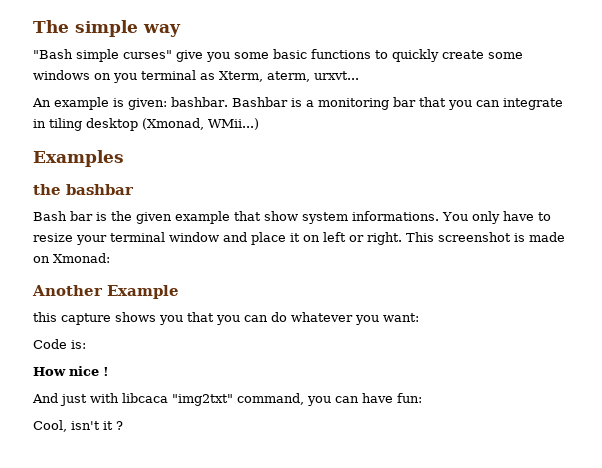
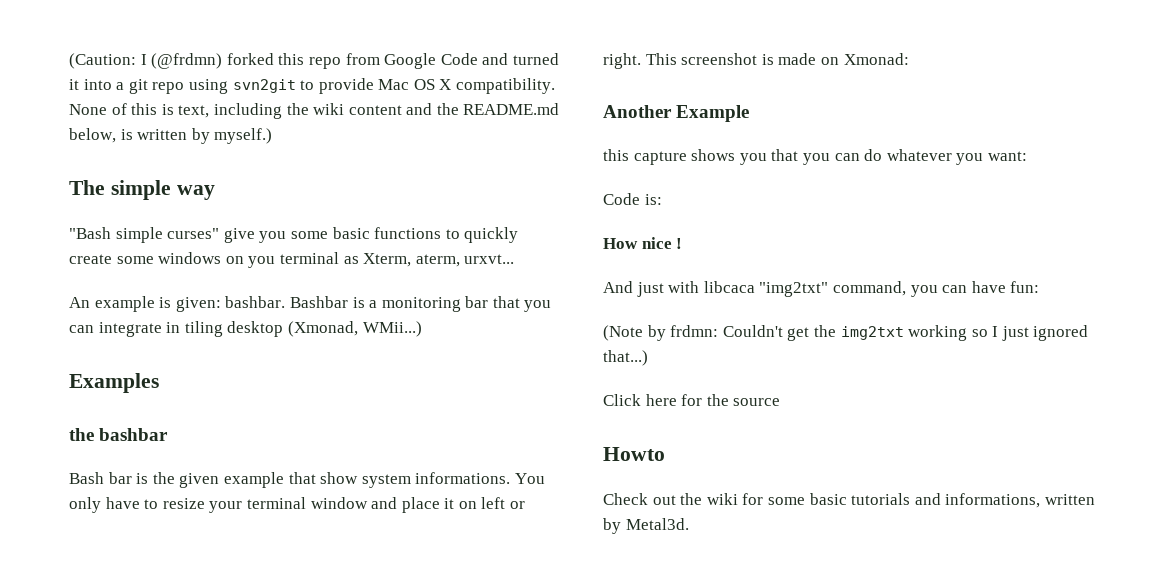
(33, 26) none -> [69,53,559,69] [69,78,556,94] [69,103,560,119] [69,128,273,144] (Caution: I (@frdmn) forked this repo from Google Code and turned it into a git repo using svn2git to provide Mac OS X compatibility. None of this is text, including the wiki content and the README.md below, is written by myself.) //
[33,420,123,432] Cool, isn't it ? -> [603,325,1089,341] [603,350,648,366] [603,394,781,406] [603,447,665,461] [603,493,1095,508] [603,518,689,534] (Note by frdmn: Couldn't get the img2txt working so I just ignored that...) // Click here for the source // Howto // Check out the wiki for some basic tutorials and informations, written by Metal3d.

